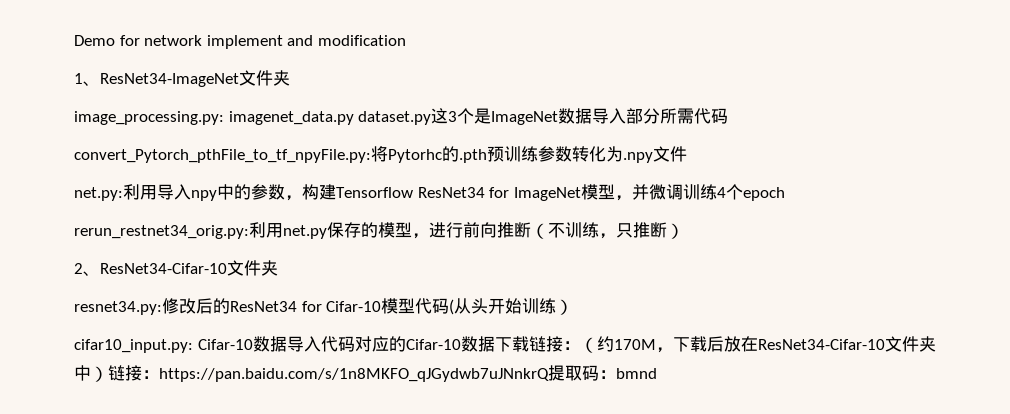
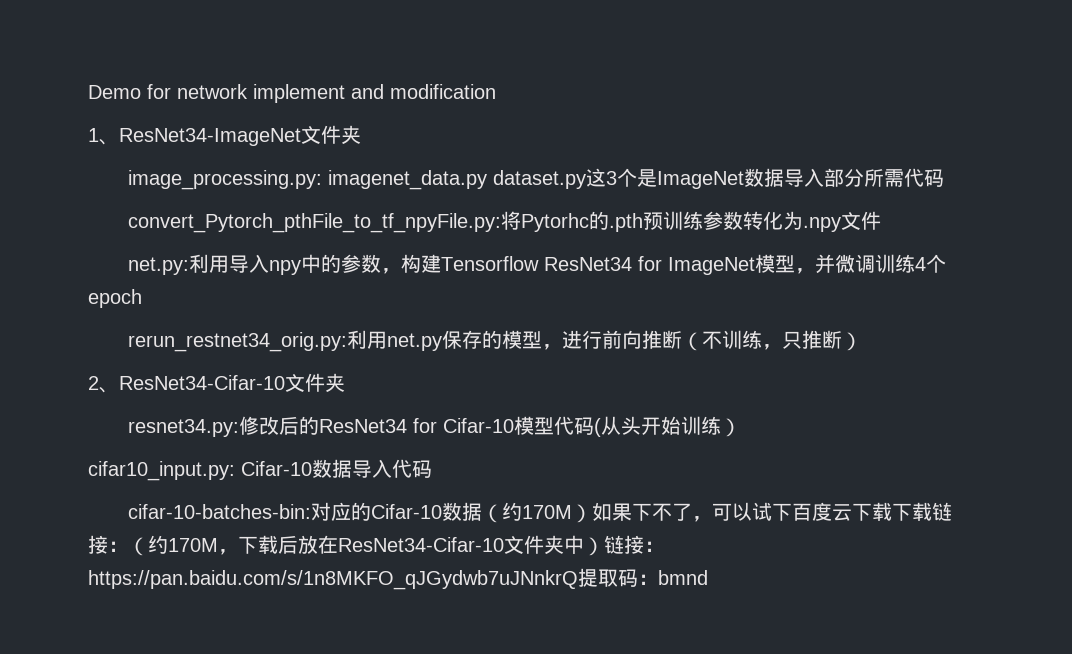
(355, 344) none -> [128,504,312,519] // cifar-10-batches-bin:
(495, 344) none -> [482,502,893,523] （约170M）如果下不了，可以试下百度云下载

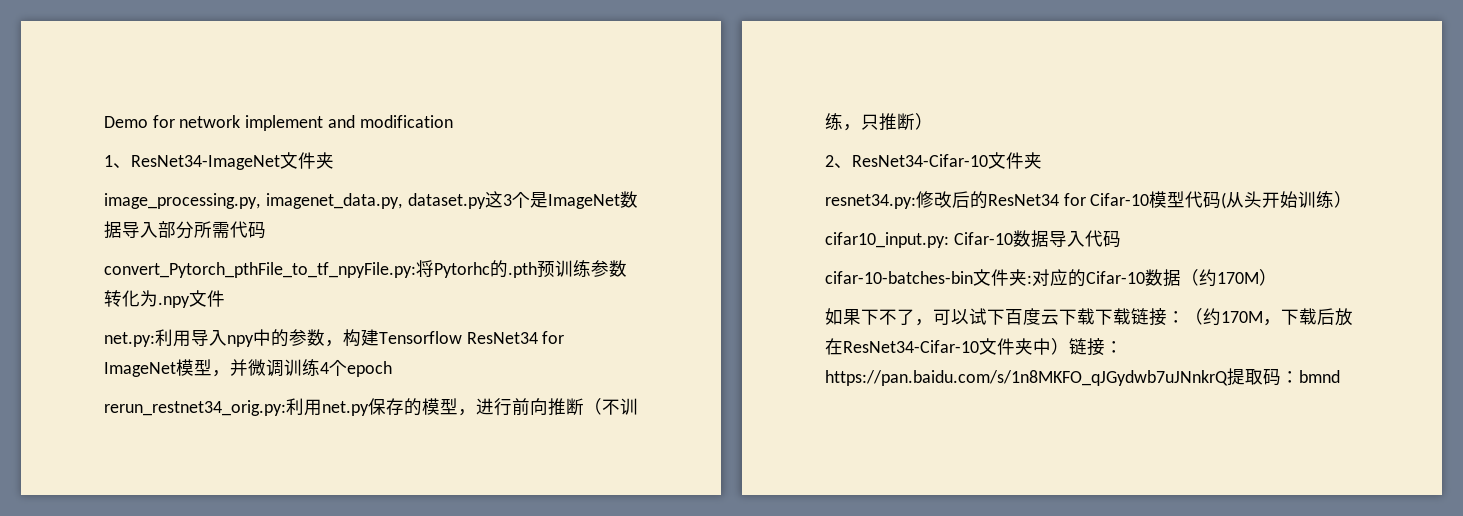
[128,170,488,190] image_processing.py: imagenet_data.py -> [104,193,402,209] image_processing.py, imagenet_data.py,
[128,504,312,519] cifar-10-batches-bin: -> [825,269,1032,286] cifar-10-batches-bin文件夹:
(593, 513) none -> (1277, 277) //

